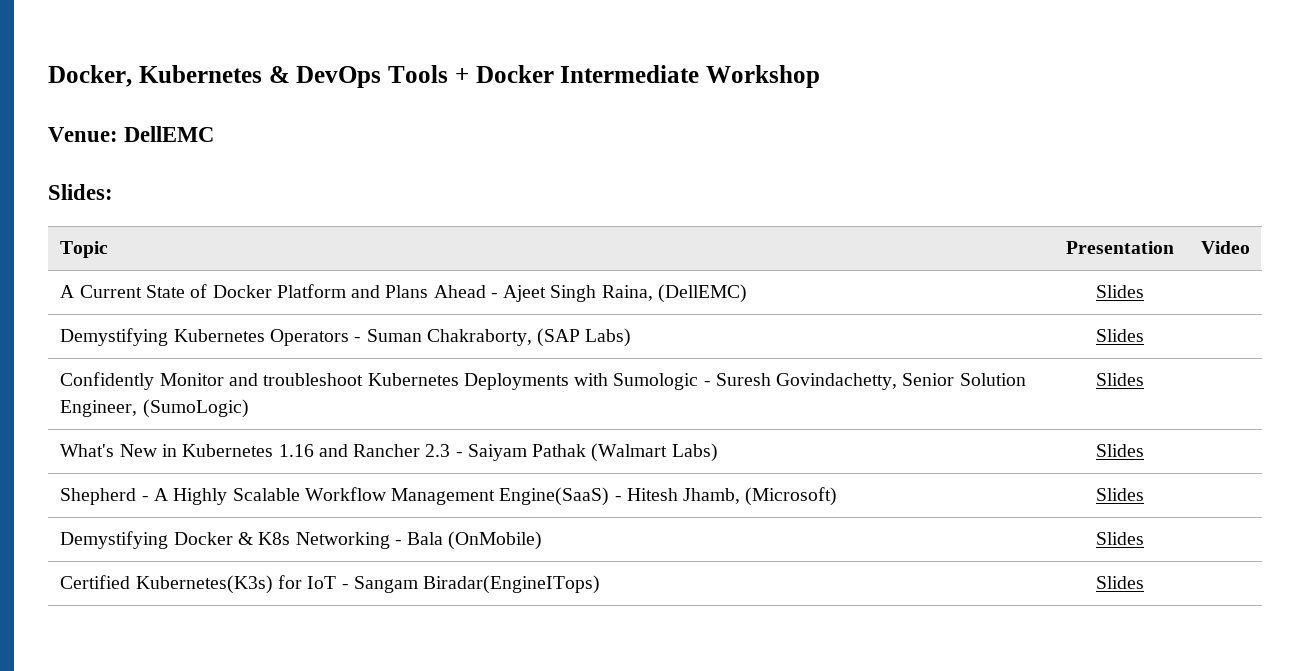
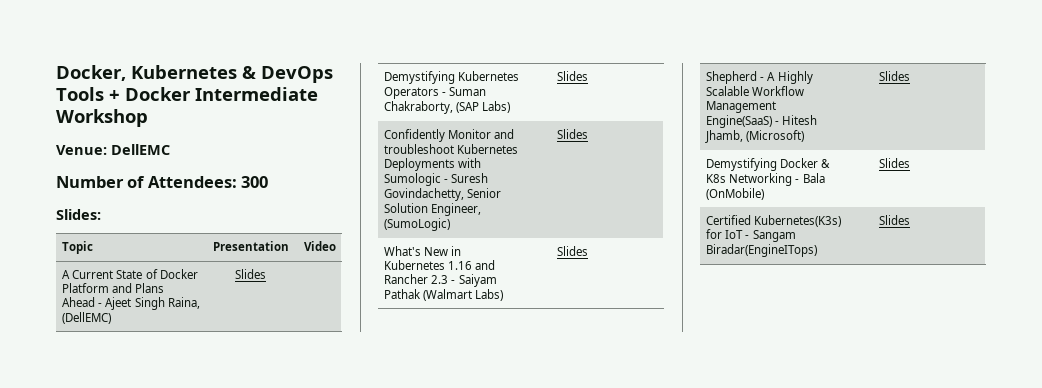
(215, 134) none -> [56,176,269,188] // Number of Attendees: 300

